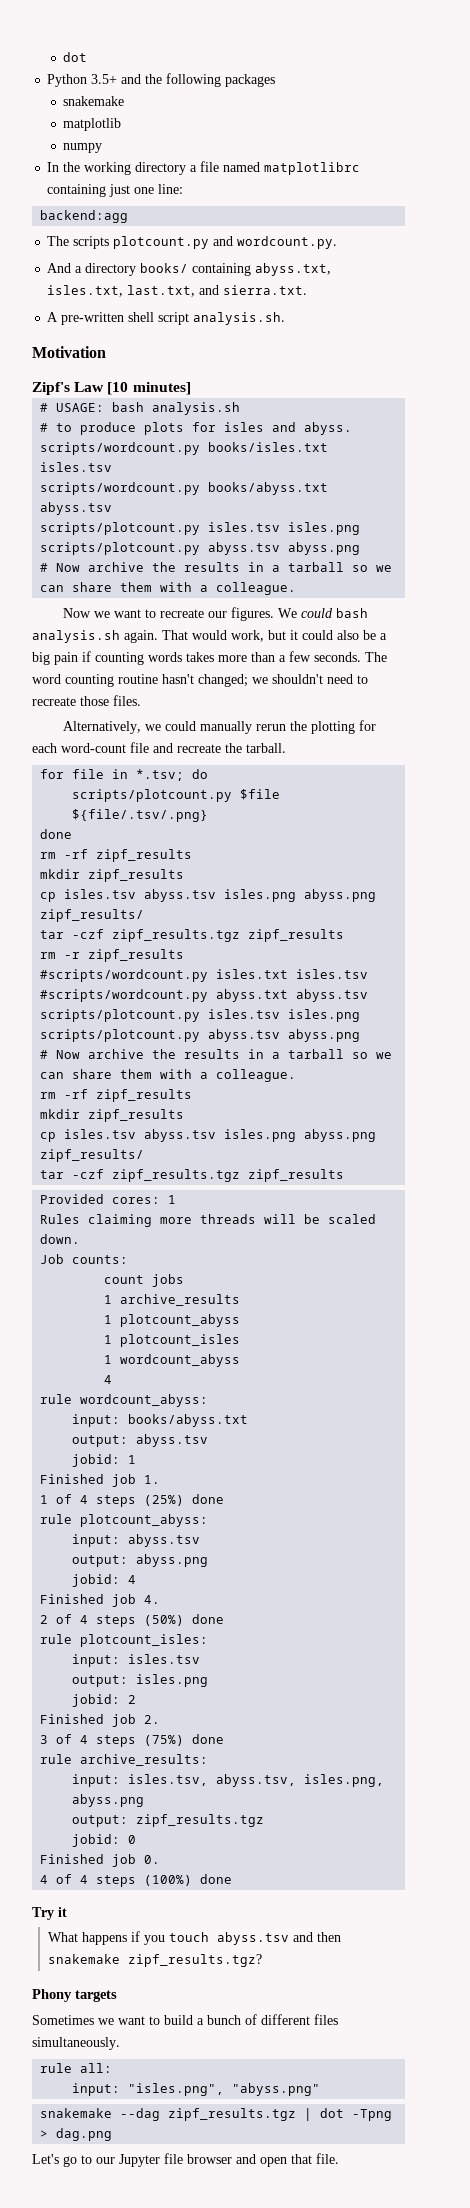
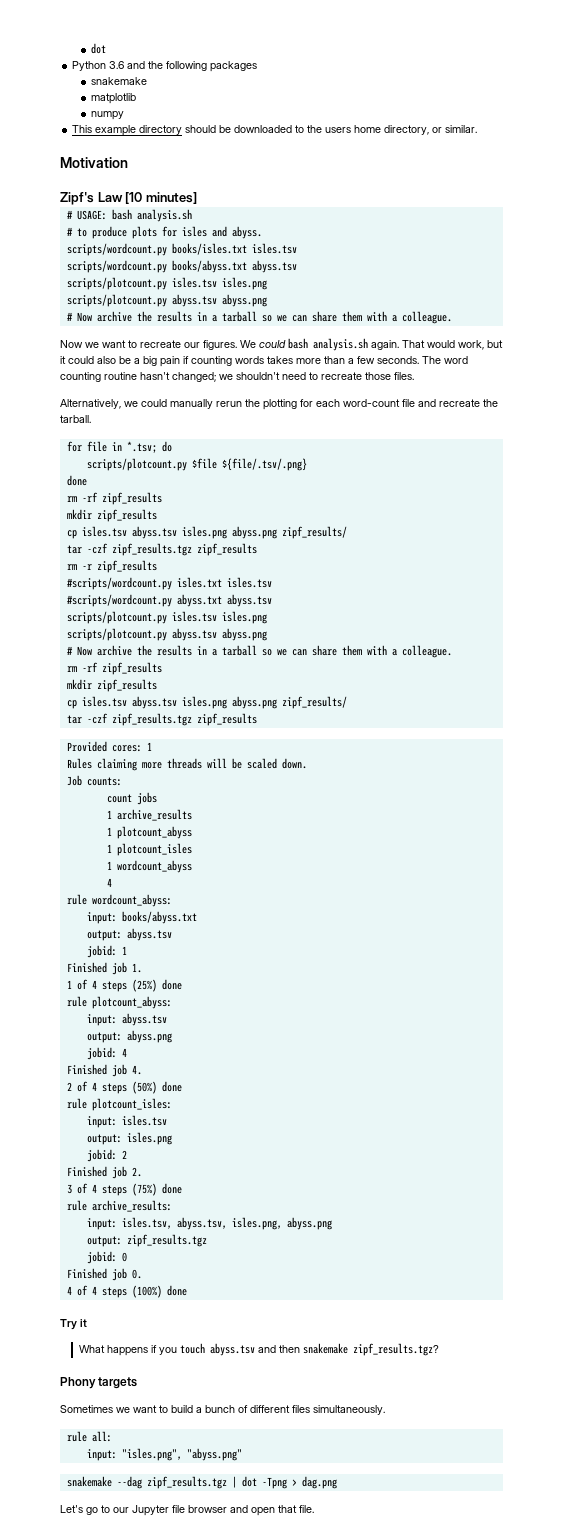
[91,74,118,84] 3.5+ -> [109,61,125,69] 3.6
[47,161,361,175] [47,184,184,197] [40,210,129,223] [47,236,338,249] [47,263,332,276] [47,285,308,297] [47,312,286,325] In the working directory a file named matplotlibrc containing just one line: // backend:agg // The scripts plotcount.py and wordcount.py. // And a directory books/ containing abyss.txt, isles.txt, last.txt, and sierra.txt. // A pre-written shell script analysis.sh. -> [72,125,478,136] This example directory should be downloaded to the users home directory, or similar.

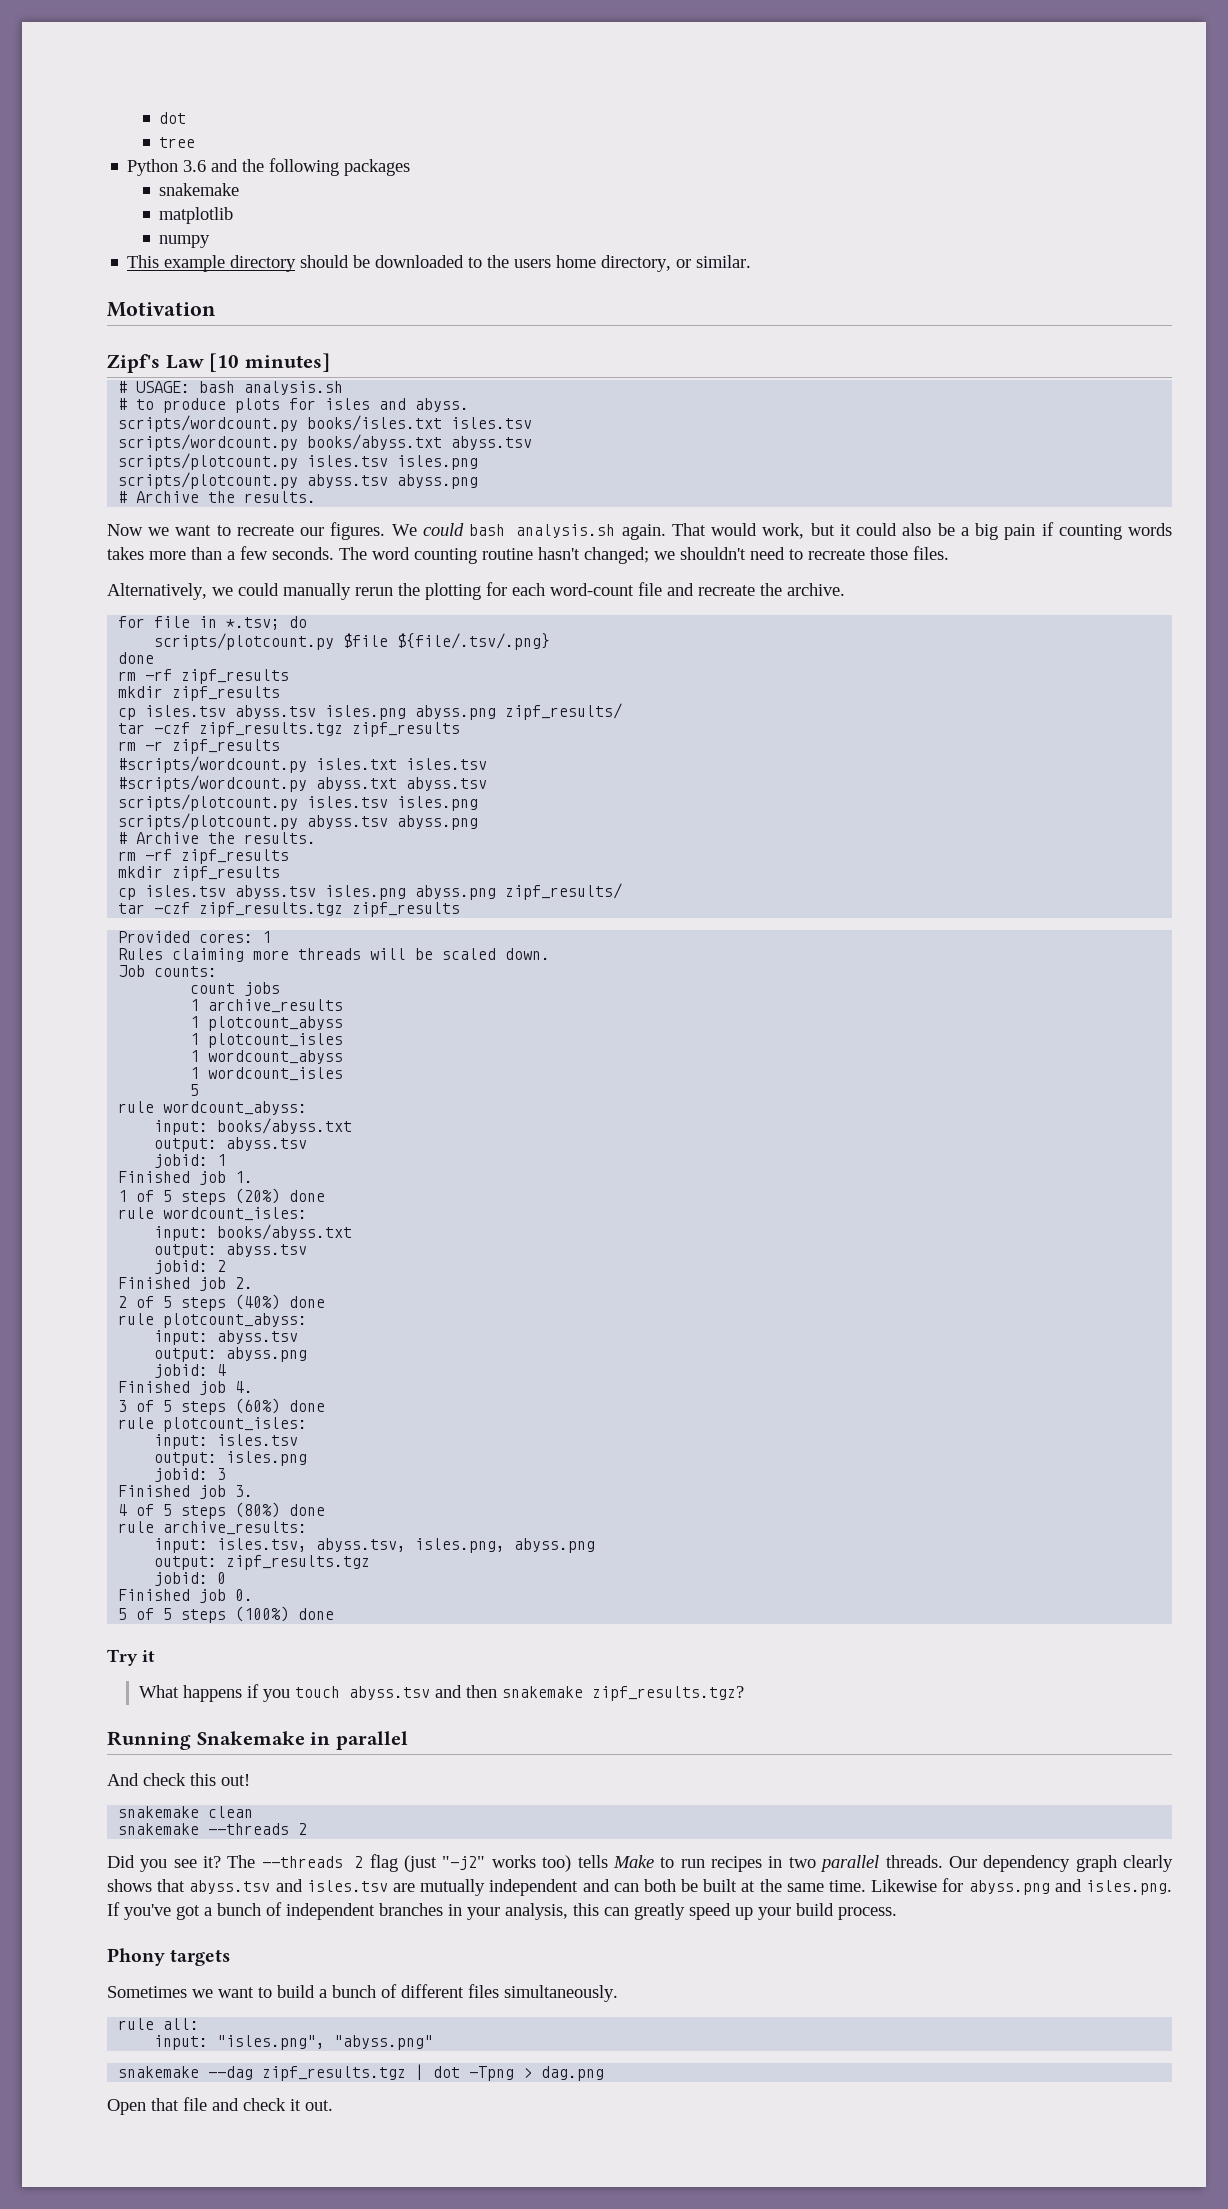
[91,43,107,54] dot -> [159,112,187,124] [159,137,196,148] dot // tree
[76,311,452,324] Now archive the results in a tarball so we can share them with a colleague. -> [136,491,317,503] Archive the results.
[60,415,91,423] tarball. -> [787,583,845,596] archive.
[76,645,452,658] Now archive the results in a tarball so we can share them with a colleague. -> [136,832,317,844] Archive the results.
[106,878,112,887] 4 -> [190,1067,344,1081] [190,1084,200,1096] 1 wordcount_isles // 5
[91,979,157,992] 4 steps (25%) -> [163,1188,326,1205] [118,1207,308,1221] [154,1224,353,1241] [154,1243,308,1258] [154,1260,227,1274] [118,1277,254,1291] [118,1294,281,1311] 5 steps (20%) done // rule wordcount_isles: // input: books/abyss.txt // output: abyss.tsv // jobid: 2 // Finished job 2. // 2 of 5 steps (40%)
[66,1081,157,1094] 2 of 4 steps (50%) -> [118,1398,281,1415] 3 of 5 steps (60%)
[121,1150,127,1159] [66,1166,142,1179] [66,1183,157,1196] 2 // Finished job 2. // 3 of 4 steps (75%) -> [217,1468,227,1480] [118,1485,254,1499] [118,1502,281,1519] 3 // Finished job 3. // 4 of 5 steps (80%)
[66,1285,97,1296] 4 of 4 -> [118,1608,173,1620] 5 of 5
(439, 1349) none -> [107,1731,408,1750] [107,1773,250,1786] [118,1806,254,1818] [118,1823,308,1835] [107,1854,1173,1872] [107,1878,1172,1896] [107,1902,897,1920] // Running Snakemake in parallel // And check this out! // snakemake clean // snakemake --threads 2 // Did you see it? The --threads 2 flag (just "-j2" works too) tells Make to run recipes in two parallel threads. Our dependency graph clearly shows that abyss.tsv and isles.tsv are mutually independent and can both be built at the same time. Likewise for abyss.png and isles.png. If you've got a bunch of independent branches in your analysis, this can greatly speed up your build process.
[60,1505,314,1516] Let's go to our Jupyter file browser and open that file. -> [107,2097,333,2115] Open that file and check it out.

